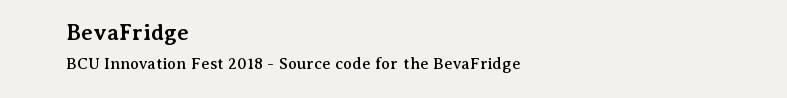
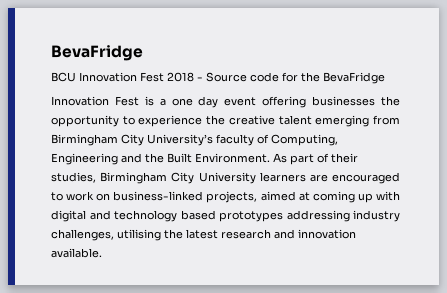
(521, 65) none -> [51,96,400,108] [51,115,400,127] [51,134,338,146] [51,153,358,165] [51,172,400,184] [51,191,400,203] [51,210,400,222] [51,229,356,241] [51,248,102,258] // Innovation Fest is a one day event offering businesses the opportunity to experience the creative talent emerging from Birmingham City University’s faculty of Computing, Engineering and the Built Environment. As part of their studies, Birmingham City University learners are encouraged to work on business-linked projects, aimed at coming up with digital and technology based prototypes addressing industry challenges, utilising the latest research and innovation available.

